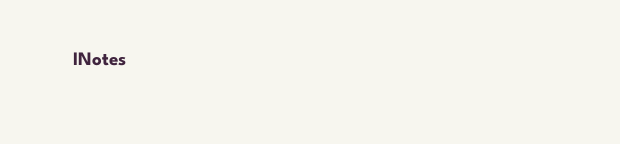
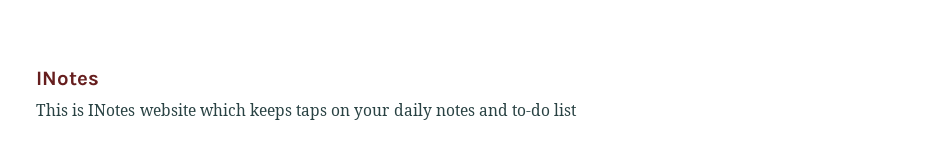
[73,52,126,66] INotes -> [36,71,99,86] [36,103,578,120] INotes // This is INotes website which keeps taps on your daily notes and to-do list

